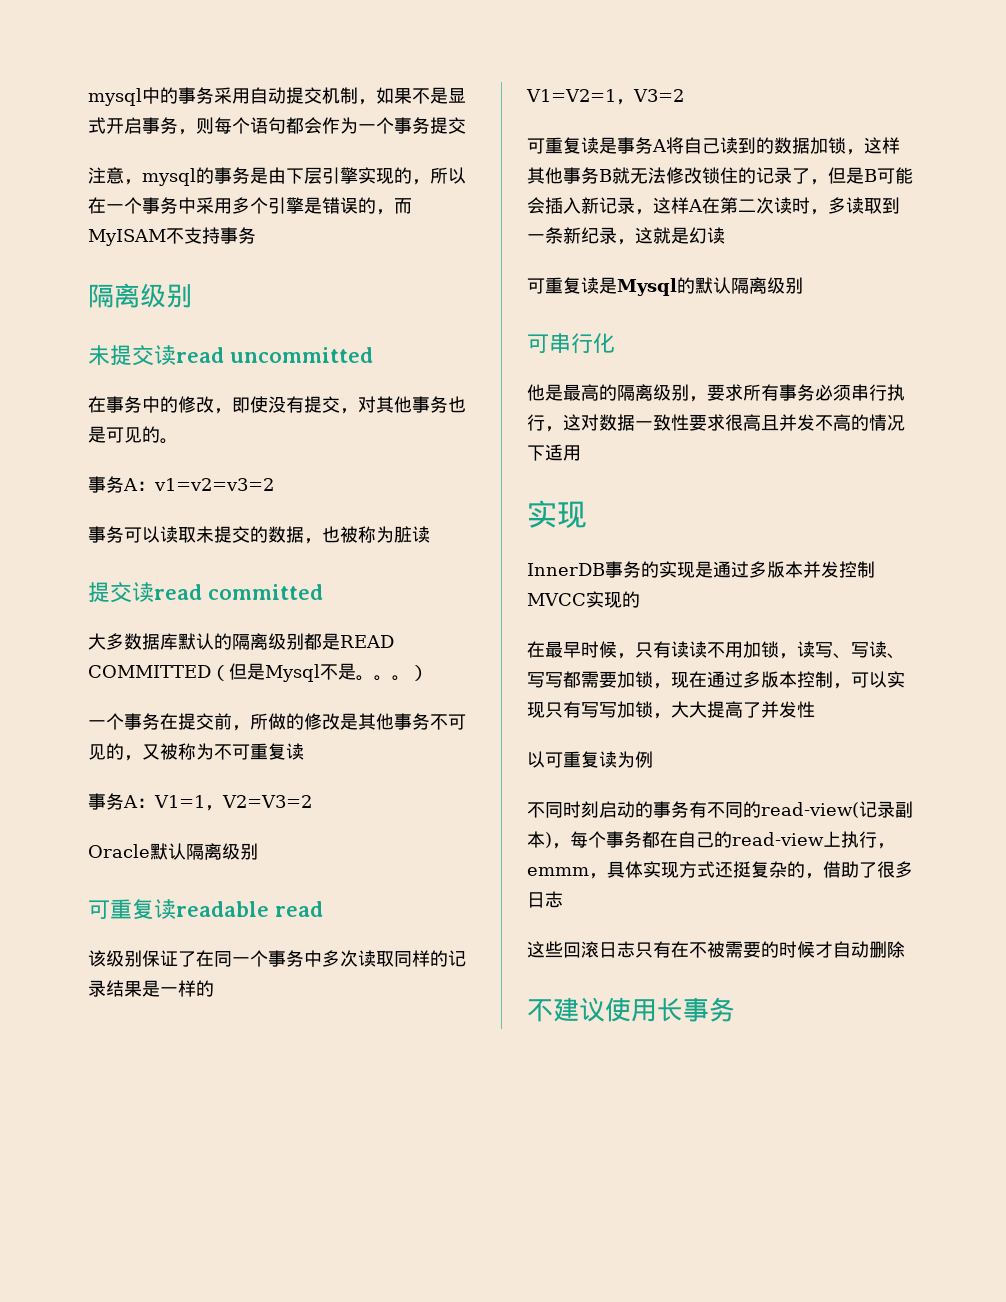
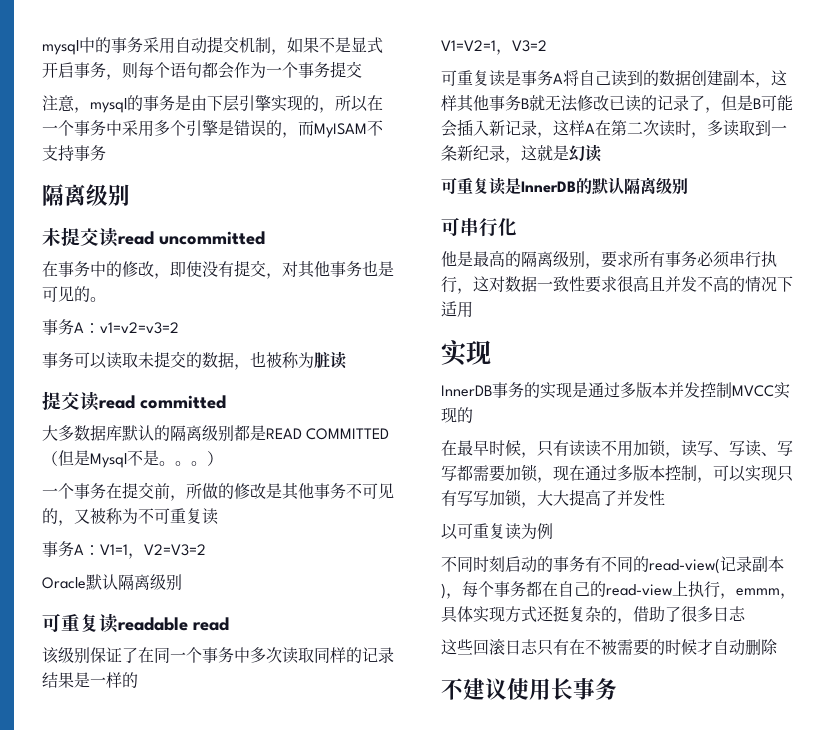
[810,137,846,154] 加锁 -> [691,70,755,86] 创建副本
[702,167,738,184] 锁住 -> [609,95,641,112] 已读
[617,278,677,296] Mysql -> [521,181,576,193] InnerDB

